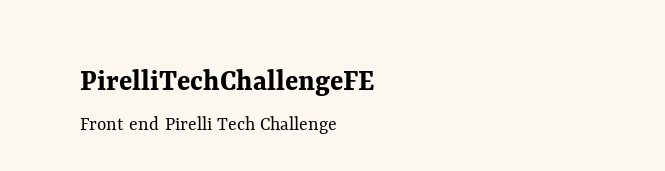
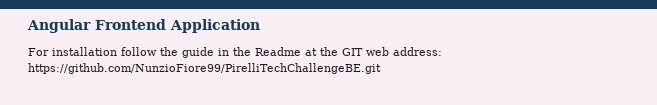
[80,69,374,96] [80,116,338,134] PirelliTechChallengeFE // Front end Pirelli Tech Challenge -> [27,19,260,33] [28,47,442,58] [28,63,381,74] Angular Frontend Application // For installation follow the guide in the Readme at the GIT web address: https://github.com/NunzioFiore99/PirelliTechChallengeBE.git

